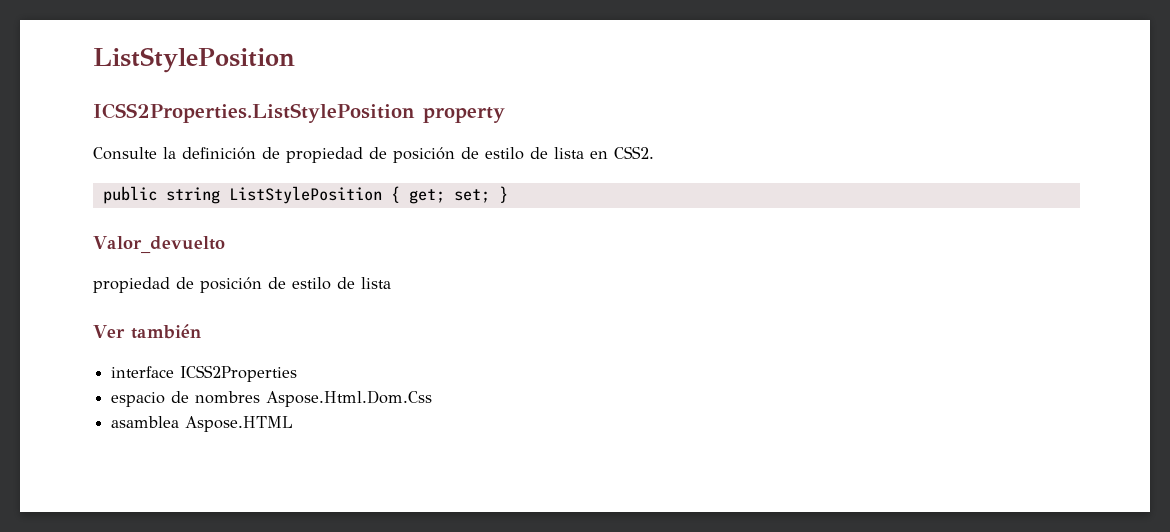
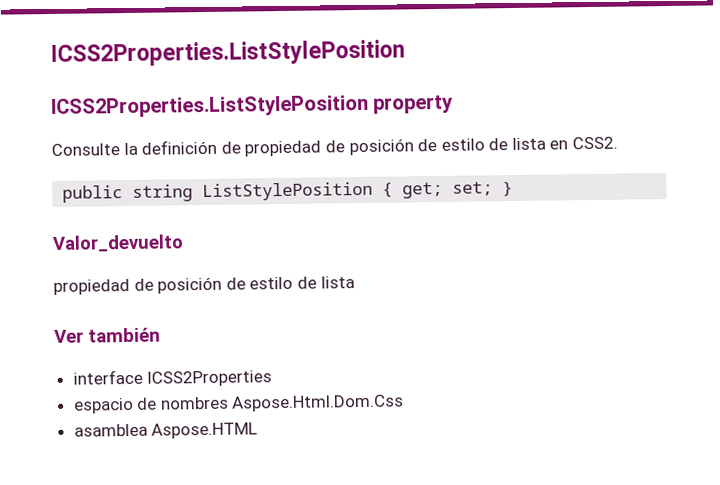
[93,47,295,73] ListStylePosition -> [50,39,405,67] ICSS2Properties.ListStylePosition

